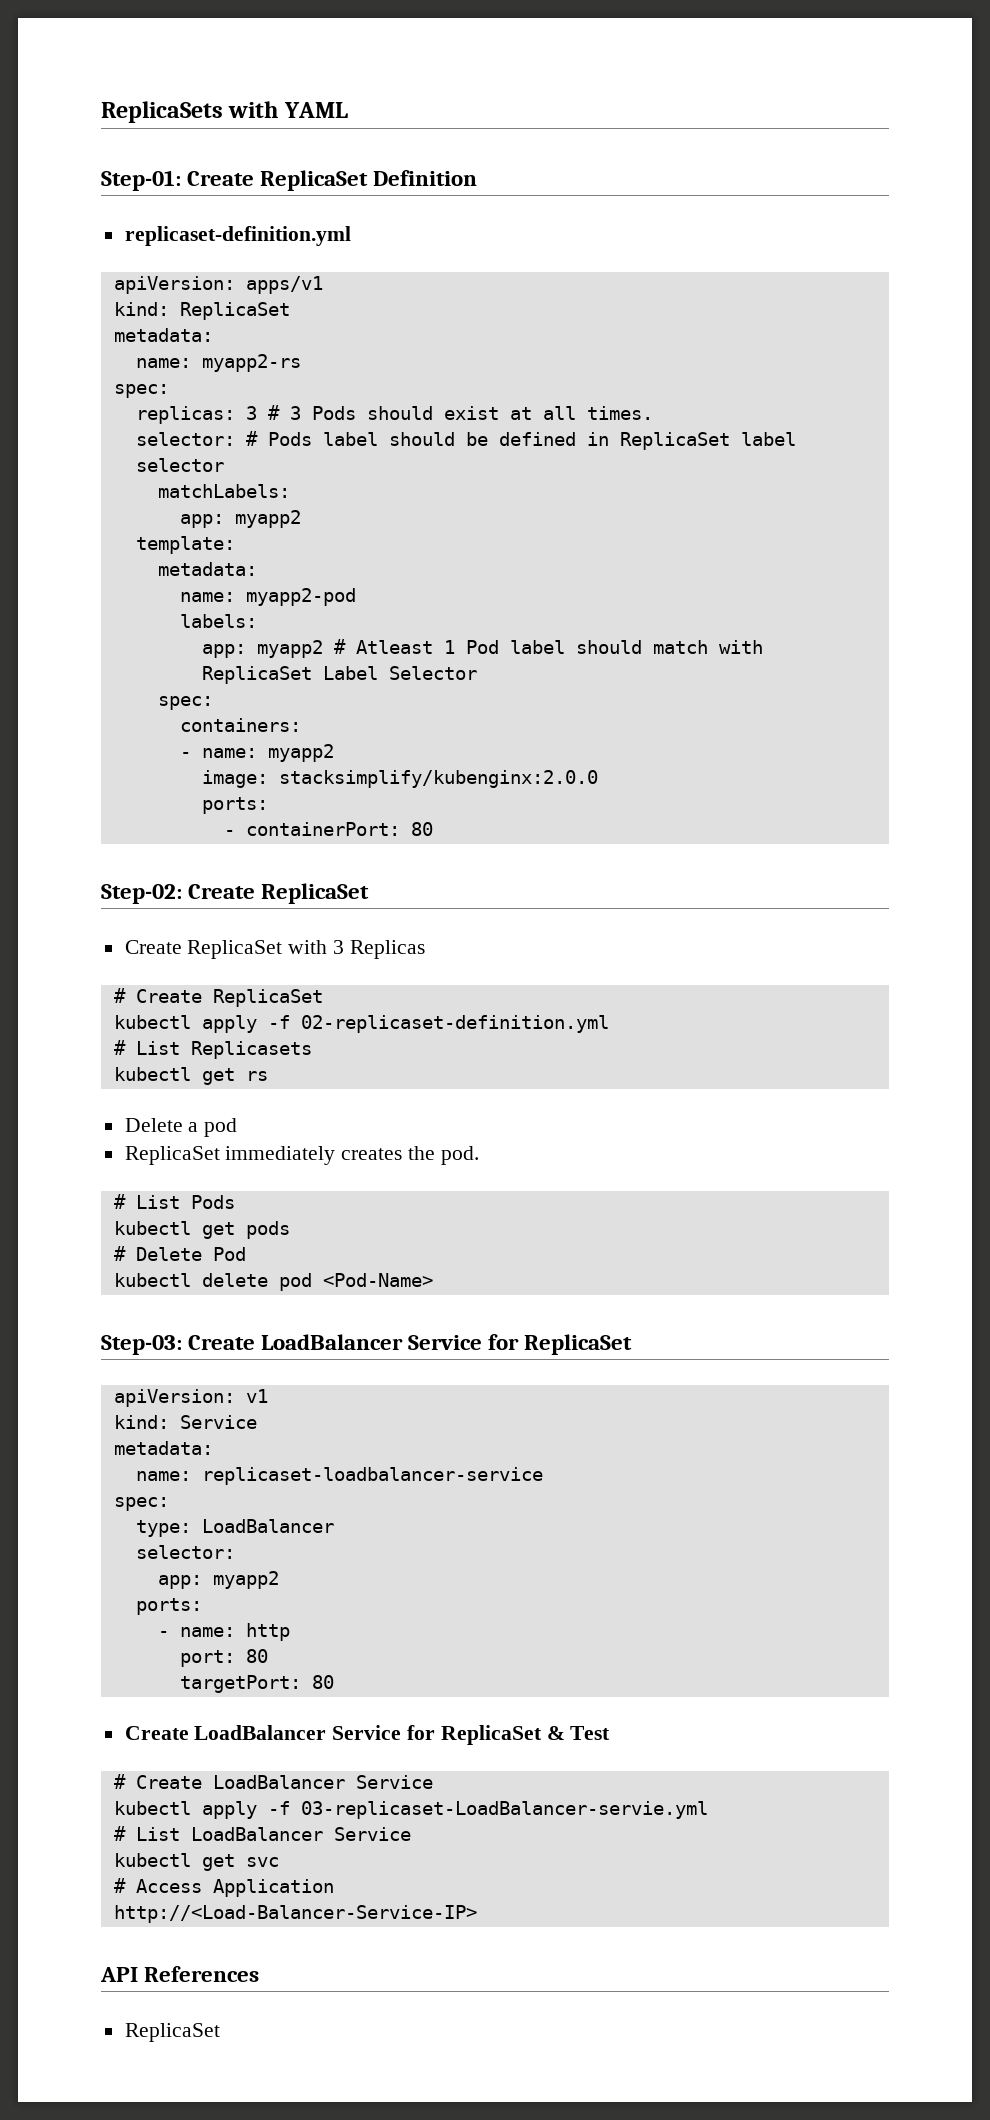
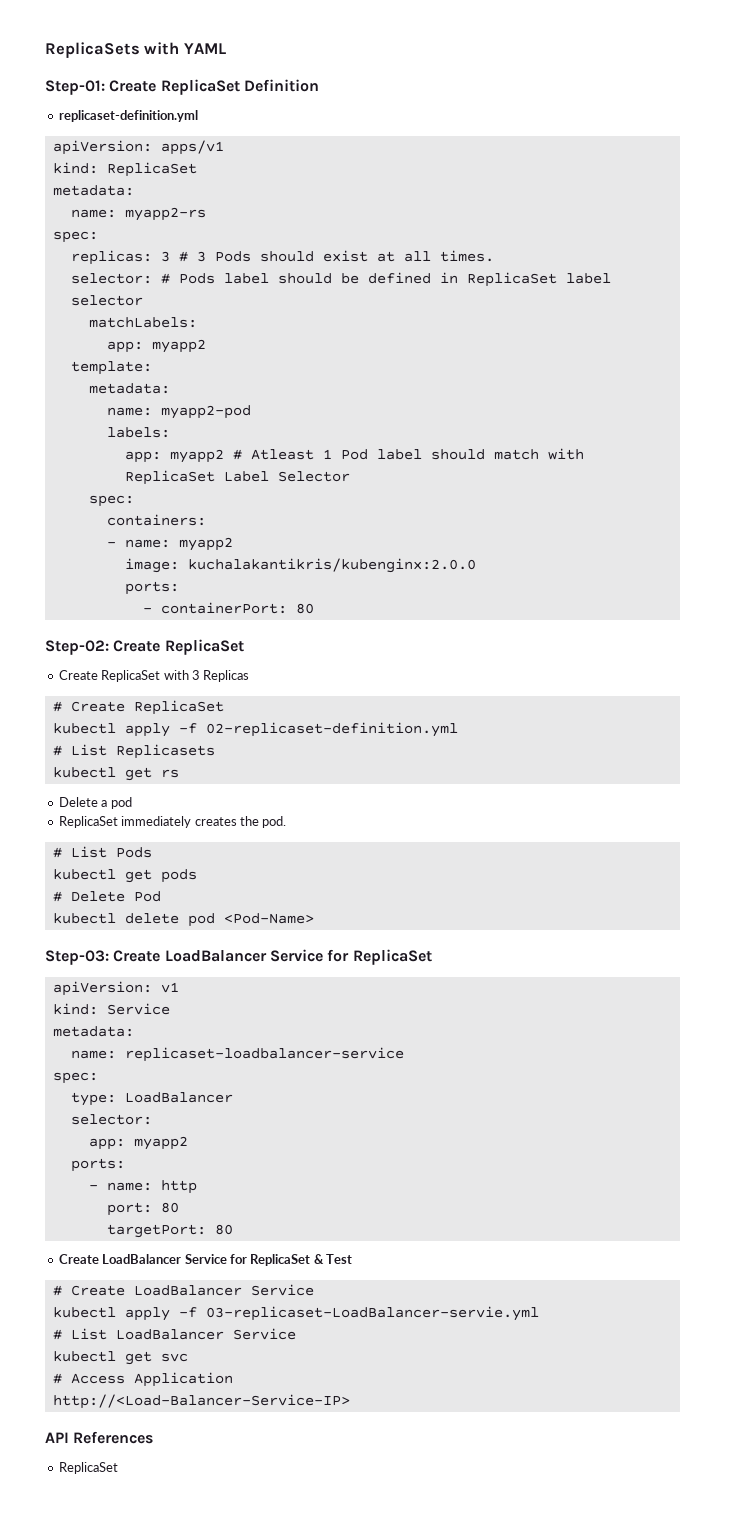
[278,770,598,788] stacksimplify/kubenginx:2.0.0 -> [187,558,476,573] kuchalakantikris/kubenginx:2.0.0

